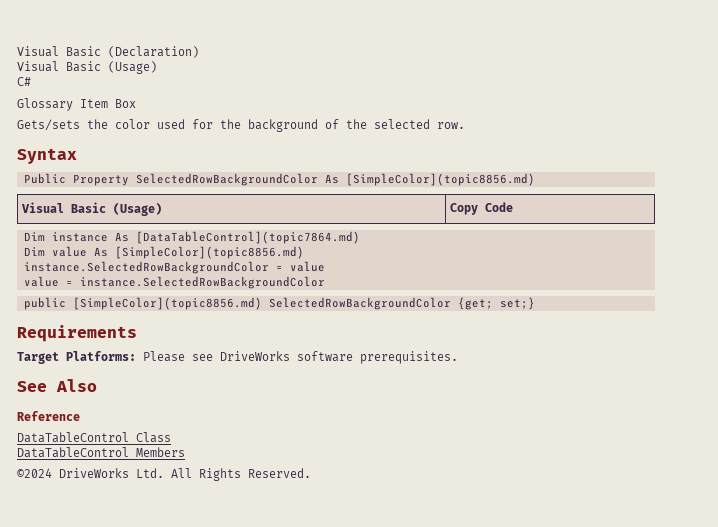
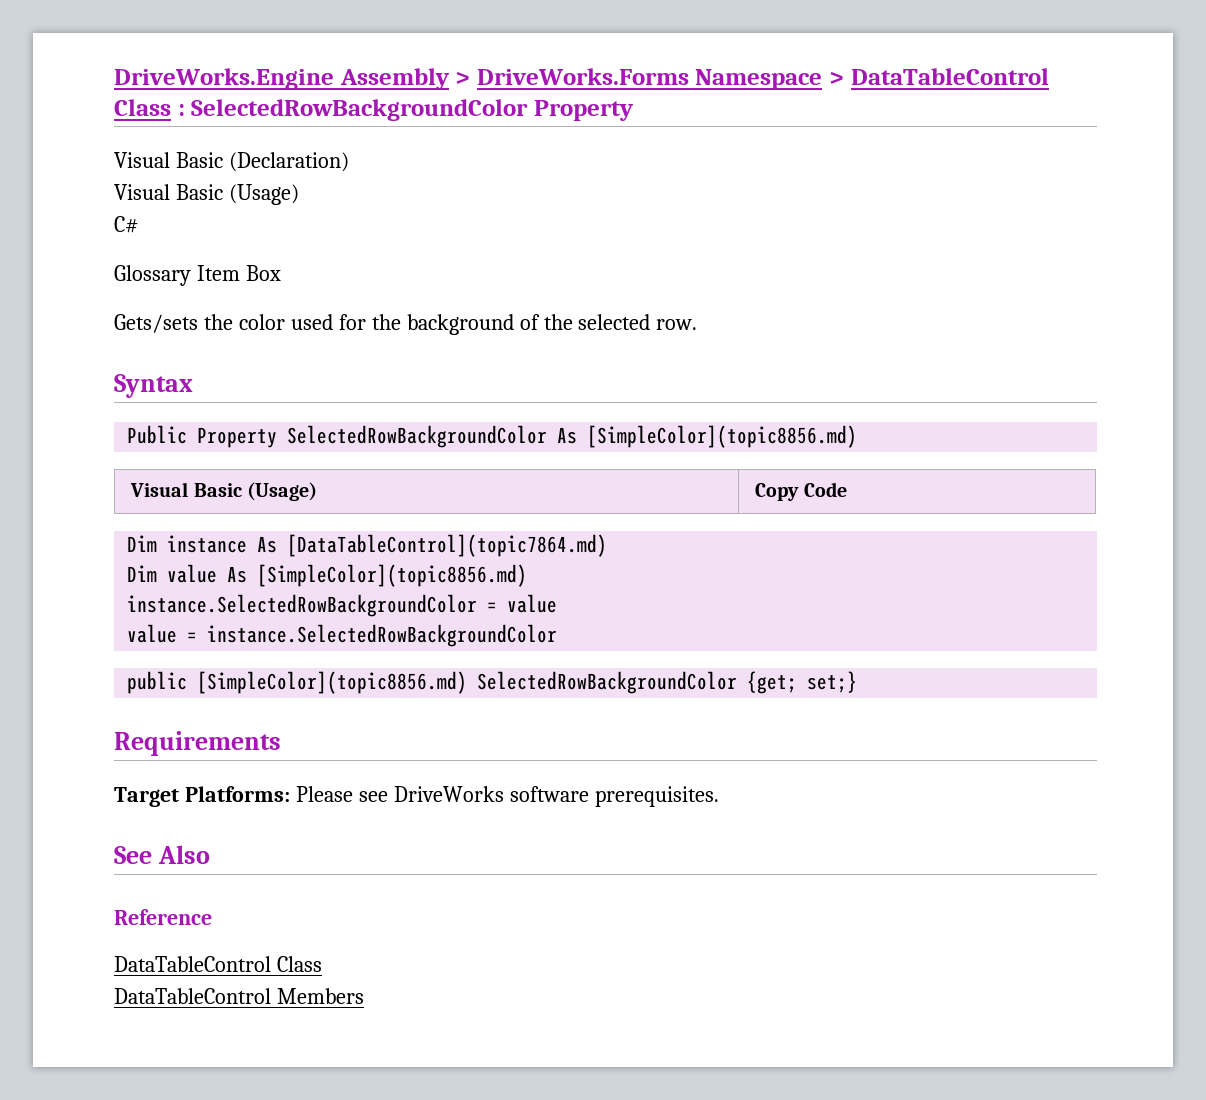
(17, 51) none -> [114,68,1049,90] [114,99,634,121] DriveWorks.Engine Assembly > DriveWorks.Forms Namespace > DataTableControl Class : SelectedRowBackgroundColor Property //
[17,468,311,481] // ©2024 DriveWorks Ltd. All Rights Reserved. -> (364, 996) none

